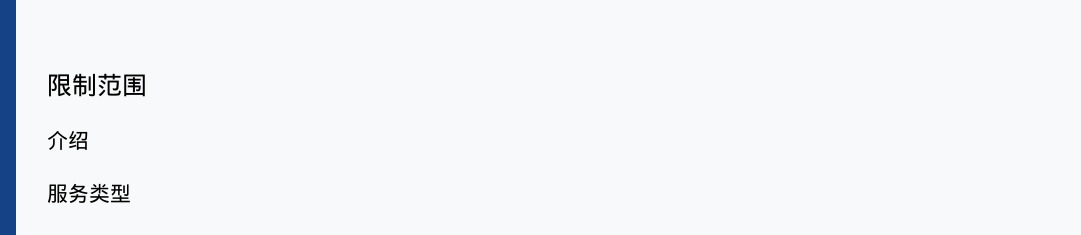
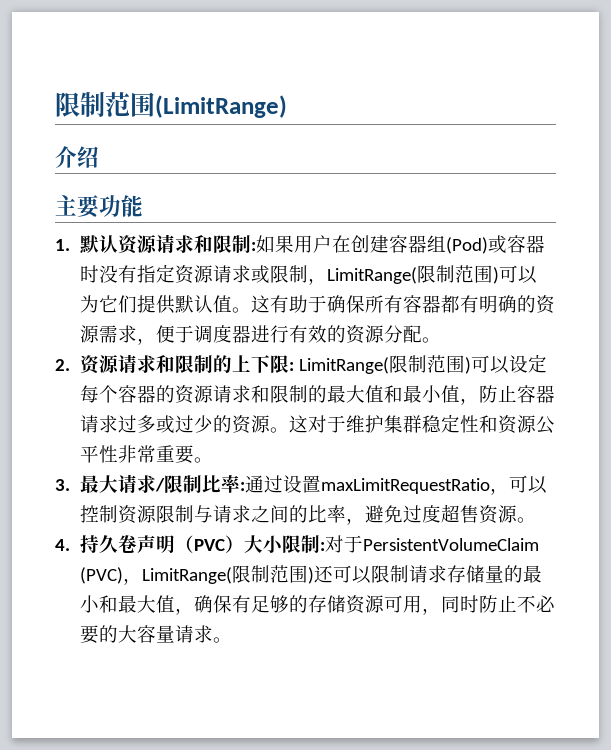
[47,73,147,97] 限制范围 -> [55,92,287,118] 限制范围(LimitRange)
[47,183,131,203] 服务类型 -> [55,195,143,218] [55,234,546,254] [80,264,538,285] [80,295,556,314] [80,325,442,345] [55,354,548,374] [80,385,556,405] [80,414,556,434] [80,445,214,464] [55,474,548,495] [80,504,537,525] [55,535,540,553] [80,565,543,585] [80,595,557,615] [80,625,233,644] 主要功能 // 1.默认资源请求和限制:如果用户在创建容器组(Pod)或容器时没有指定资源请求或限制，LimitRange(限制范围)可以为它们提供默认值。这有助于确保所有容器都有明确的资源需求，便于调度器进行有效的资源分配。 // 2.资源请求和限制的上下限: LimitRange(限制范围)可以设定每个容器的资源请求和限制的最大值和最小值，防止容器请求过多或过少的资源。这对于维护集群稳定性和资源公平性非常重要。 // 3.最大请求/限制比率:通过设置maxLimitRequestRatio，可以控制资源限制与请求之间的比率，避免过度超售资源。 // 4.持久卷声明（PVC）大小限制:对于PersistentVolumeClaim (PVC)，LimitRange(限制范围)还可以限制请求存储量的最小和最大值，确保有足够的存储资源可用，同时防止不必要的大容量请求。

